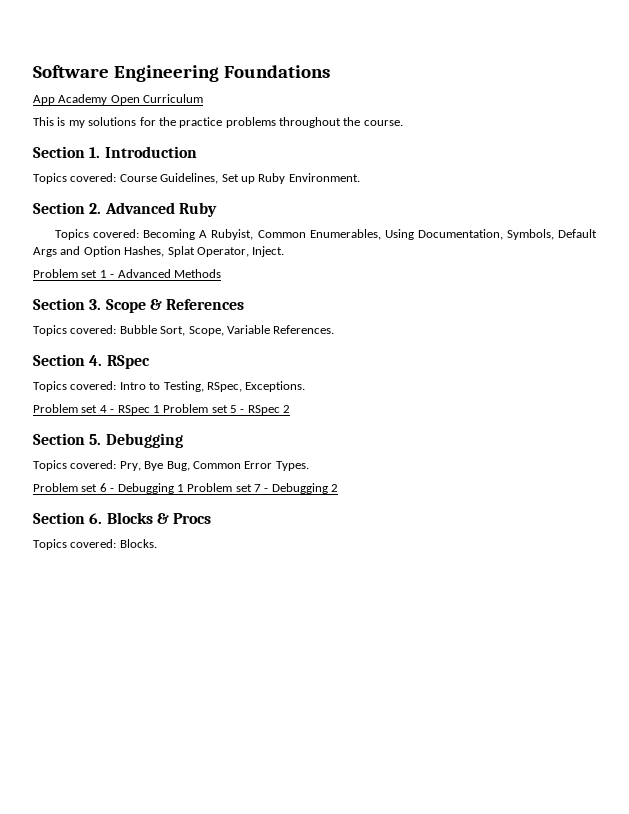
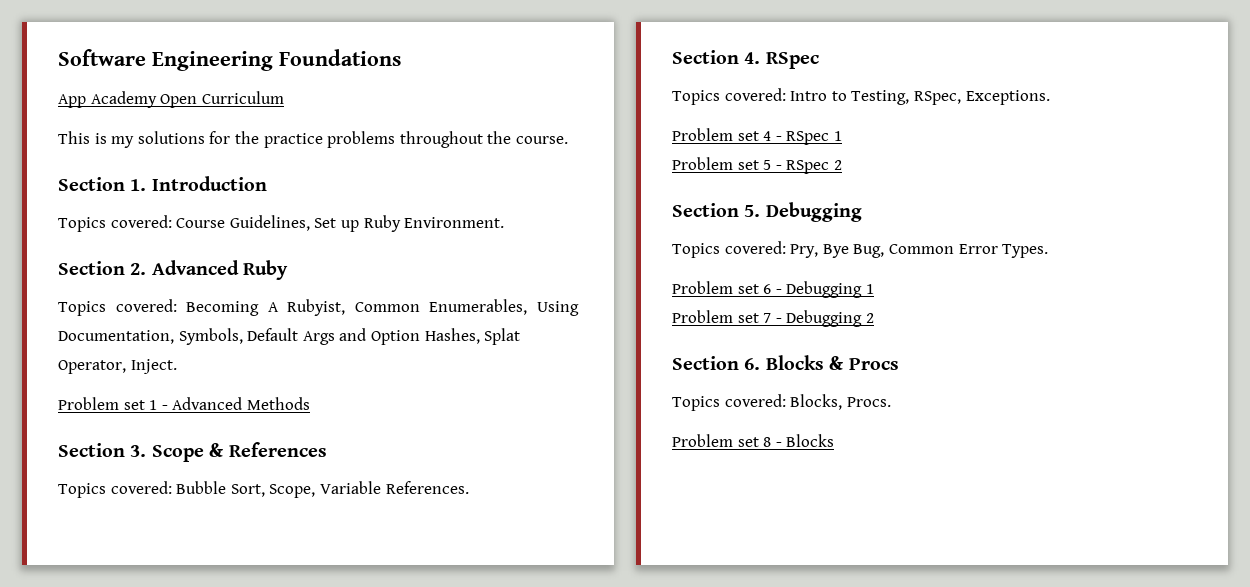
(160, 409) none -> (842, 136) //
(184, 488) none -> (874, 289) //
[119,539,157,548] Blocks. -> [790,394,891,410] [672,434,835,447] Blocks, Procs. // Problem set 8 - Blocks

